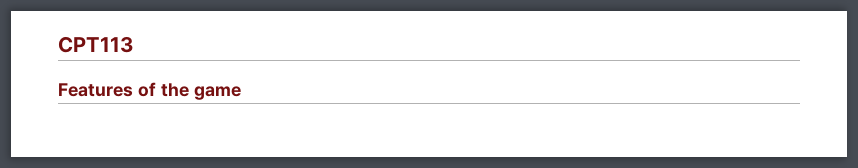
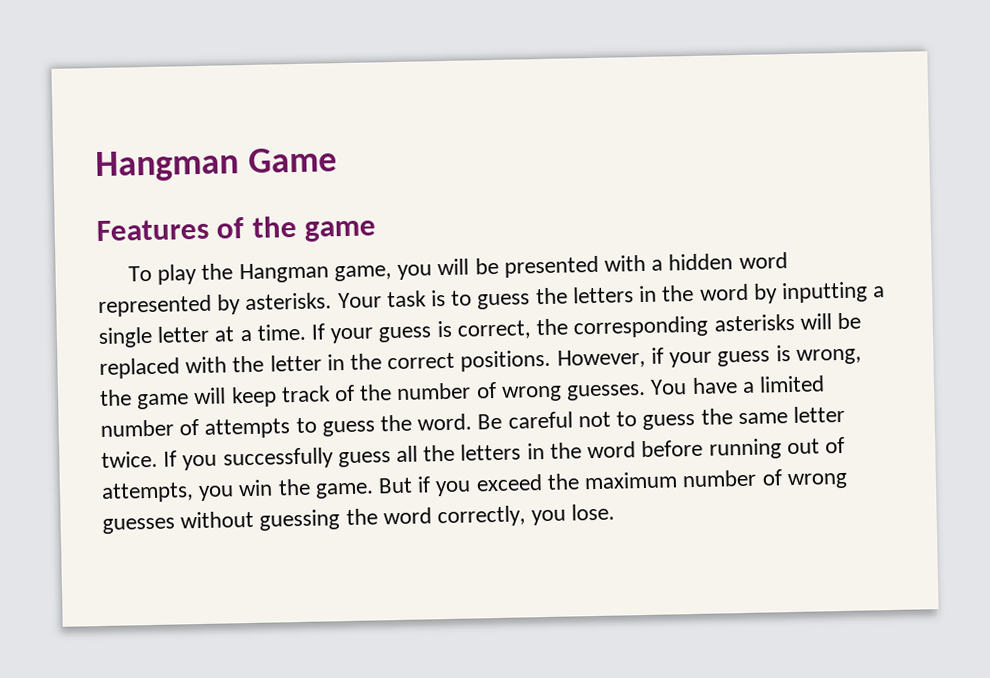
[58,36,133,53] CPT113 -> [95,147,337,183] Hangman Game
(241, 93) none -> [128,252,788,285] [98,281,886,318] [98,312,861,349] [99,345,862,380] [99,375,825,410] [100,405,845,439] [101,436,845,471] [101,469,848,503] [102,503,616,534] // To play the Hangman game, you will be presented with a hidden word represented by asterisks. Your task is to guess the letters in the word by inputting a single letter at a time. If your guess is correct, the corresponding asterisks will be replaced with the letter in the correct positions. However, if your guess is wrong, the game will keep track of the number of wrong guesses. You have a limited number of attempts to guess the word. Be careful not to guess the same letter twice. If you successfully guess all the letters in the word before running out of attempts, you win the game. But if you exceed the maximum number of wrong guesses without guessing the word correctly, you lose.

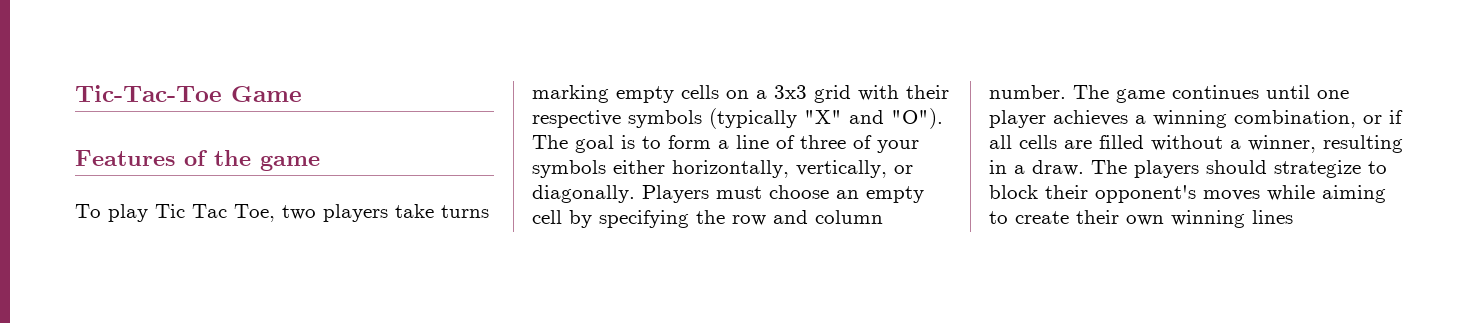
[95,149,239,183] Hangman -> [75,85,222,102] Tic-Tac-Toe
[201,252,788,284] [98,281,886,318] [98,312,861,349] [99,345,862,380] [99,375,825,410] [100,405,845,439] [101,436,845,471] [101,469,848,503] [102,503,616,534] the Hangman game, you will be presented with a hidden word represented by asterisks. Your task is to guess the letters in the word by inputting a single letter at a time. If your guess is correct, the corresponding asterisks will be replaced with the letter in the correct positions. However, if your guess is wrong, the game will keep track of the number of wrong guesses. You have a limited number of attempts to guess the word. Be careful not to guess the same letter twice. If you successfully guess all the letters in the word before running out of attempts, you win the game. But if you exceed the maximum number of wrong guesses without guessing the word correctly, you lose. -> [155,204,489,222] [532,85,949,103] [532,108,943,129] [532,135,919,153] [532,160,913,178] [532,185,924,203] [532,210,883,228] [989,85,1349,103] [989,110,1403,128] [989,135,1403,153] [989,160,1387,178] [989,185,1386,203] [989,210,1293,228] Tic Tac Toe, two players take turns marking empty cells on a 3x3 grid with their respective symbols (typically "X" and "O"). The goal is to form a line of three of your symbols either horizontally, vertically, or diagonally. Players must choose an empty cell by specifying the row and column number. The game continues until one player achieves a winning combination, or if all cells are filled without a winner, resulting in a draw. The players should strategize to block their opponent's moves while aiming to create their own winning lines

